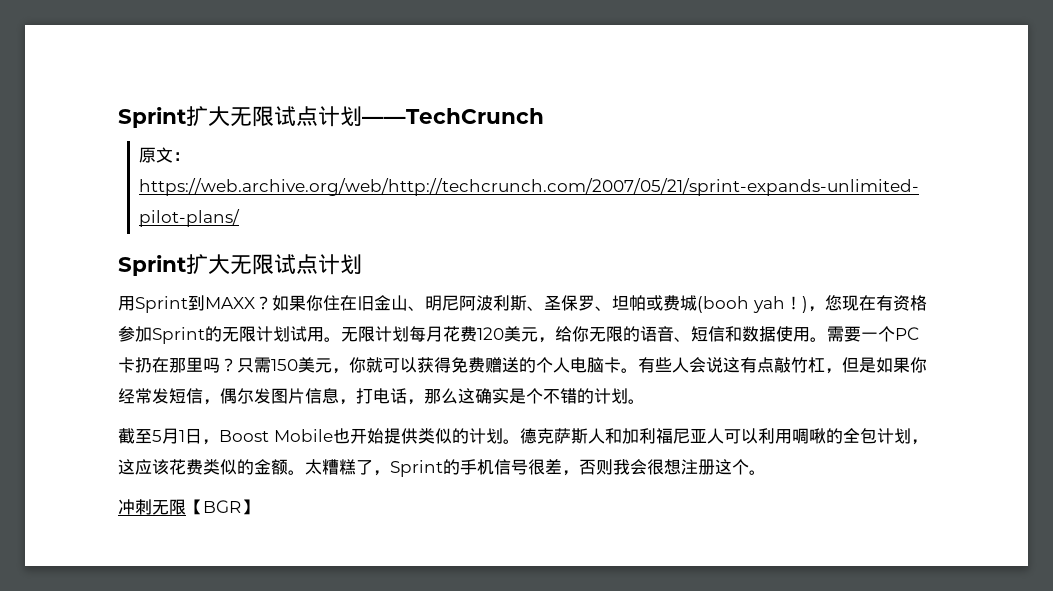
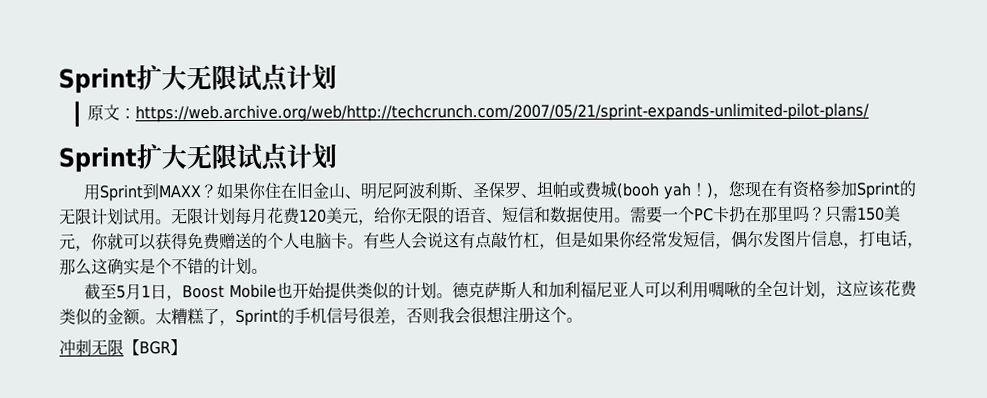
[118,106,544,128] Sprint扩大无限试点计划——TechCrunch -> [58,63,337,94] Sprint扩大无限试点计划

